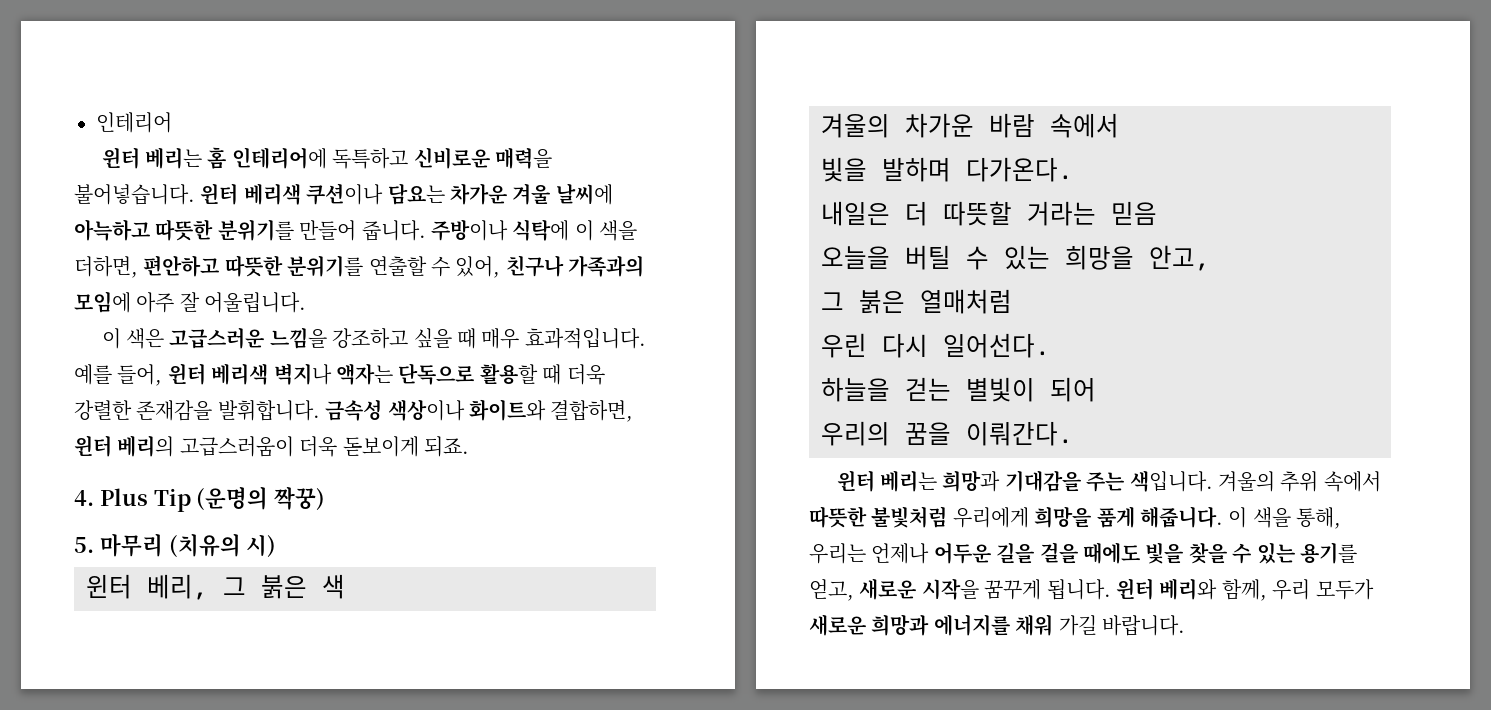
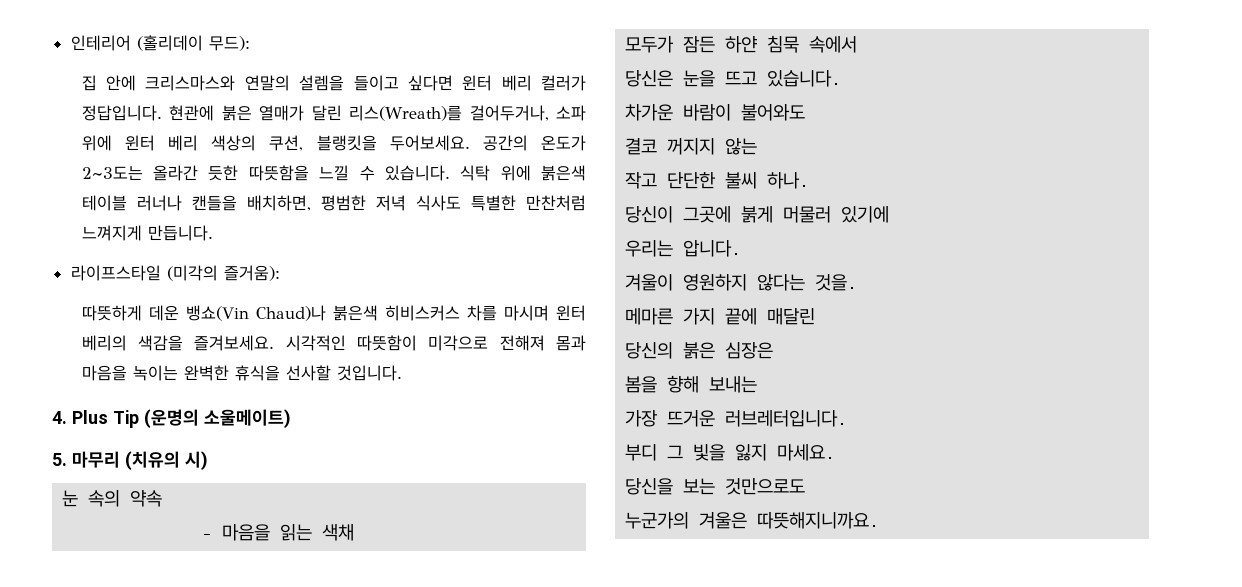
[101,147,552,169] [74,183,613,205] [74,219,638,241] [74,255,645,278] [74,291,307,313] [101,328,646,349] [74,363,605,386] [74,399,634,422] [74,435,469,457] // 윈터 베리는 홈 인테리어에 독특하고 신비로운 매력을 불어넣습니다. 윈터 베리색 쿠션이나 담요는 차가운 겨울 날씨에 아늑하고 따뜻한 분위기를 만들어 줍니다. 주방이나 식탁에 이 색을 더하면, 편안하고 따뜻한 분위기를 연출할 수 있어, 친구나 가족과의 모임에 아주 잘 어울립니다. // 이 색은 고급스러운 느낌을 강조하고 싶을 때 매우 효과적입니다. 예를 들어, 윈터 베리색 벽지나 액자는 단독으로 활용할 때 더욱 강렬한 존재감을 발휘합니다. 금속성 색상이나 화이트와 결합하면, 윈터 베리의 고급스러움이 더욱 돋보이게 되죠. -> [136,35,250,51] [81,75,586,91] [81,105,586,121] [81,135,586,151] [81,165,586,181] [81,195,586,211] [81,225,213,241] [70,265,280,281] [81,305,586,321] [81,335,586,351] [81,365,402,381] (홀리데이 무드): // 집 안에 크리스마스와 연말의 설렘을 들이고 싶다면 윈터 베리 컬러가 정답입니다. 현관에 붉은 열매가 달린 리스(Wreath)를 걸어두거나, 소파 위에 윈터 베리 색상의 쿠션, 블랭킷을 두어보세요. 공간의 온도가 2~3도는 올라간 듯한 따뜻함을 느낄 수 있습니다. 식탁 위에 붉은색 테이블 러너나 캔들을 배치하면, 평범한 저녁 식사도 특별한 만찬처럼 느껴지게 만듭니다. // 라이프스타일 (미각의 즐거움): // 따뜻하게 데운 뱅쇼(Vin Chaud)나 붉은색 히비스커스 차를 마시며 윈터 베리의 색감을 즐겨보세요. 시각적인 따뜻함이 미각으로 전해져 몸과 마음을 녹이는 완벽한 휴식을 선사할 것입니다.
[274,487,326,511] 짝꿍) -> [204,409,291,428] 소울메이트)
[86,574,345,600] [821,113,1119,138] [821,157,1073,182] [821,201,1157,226] [821,245,1210,271] [821,289,1012,314] [821,333,1050,358] [821,377,1096,402] [821,421,1073,446] [836,470,1381,492] [809,506,1342,529] [809,542,1357,564] [809,578,1374,601] [809,614,1185,636] 윈터 베리, 그 붉은 색 // 겨울의 차가운 바람 속에서 // 빛을 발하며 다가온다. // 내일은 더 따뜻할 거라는 믿음 // 오늘을 버틸 수 있는 희망을 안고, // 그 붉은 열매처럼 // 우린 다시 일어선다. // 하늘을 걷는 별빛이 되어 // 우리의 꿈을 이뤄간다. // 윈터 베리는 희망과 기대감을 주는 색입니다. 겨울의 추위 속에서 따뜻한 불빛처럼 우리에게 희망을 품게 해줍니다. 이 색을 통해, 우리는 언제나 어두운 길을 걸을 때에도 빛을 찾을 수 있는 용기를 얻고, 새로운 시작을 꿈꾸게 됩니다. 윈터 베리와 함께, 우리 모두가 새로운 희망과 에너지를 채워 가길 바랍니다. -> [62,490,163,507] [202,524,355,543] [625,35,858,53] [625,70,842,89] [625,104,806,121] [625,138,758,155] [625,172,810,191] [625,206,890,223] [625,240,742,259] [625,274,858,293] [625,308,816,325] [625,342,774,359] [625,375,758,393] [625,410,848,429] [625,444,836,463] [625,478,806,495] [625,512,880,531] 눈 속의 약속 // - 마음을 읽는 색채 // 모두가 잠든 하얀 침묵 속에서 // 당신은 눈을 뜨고 있습니다. // 차가운 바람이 불어와도 // 결코 꺼지지 않는 // 작고 단단한 불씨 하나. // 당신이 그곳에 붉게 머물러 있기에 // 우리는 압니다. // 겨울이 영원하지 않다는 것을. // 메마른 가지 끝에 매달린 // 당신의 붉은 심장은 // 봄을 향해 보내는 // 가장 뜨거운 러브레터입니다. // 부디 그 빛을 잃지 마세요. // 당신을 보는 것만으로도 // 누군가의 겨울은 따뜻해지니까요.

